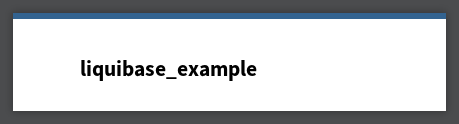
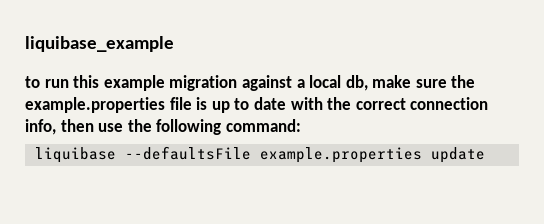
(257, 70) none -> [25,75,476,91] [25,97,489,113] [25,119,301,135] [34,146,485,163] // to run this example migration against a local db, make sure the example.properties file is up to date with the correct connection info, then use the following command: // liquibase --defaultsFile example.properties update

